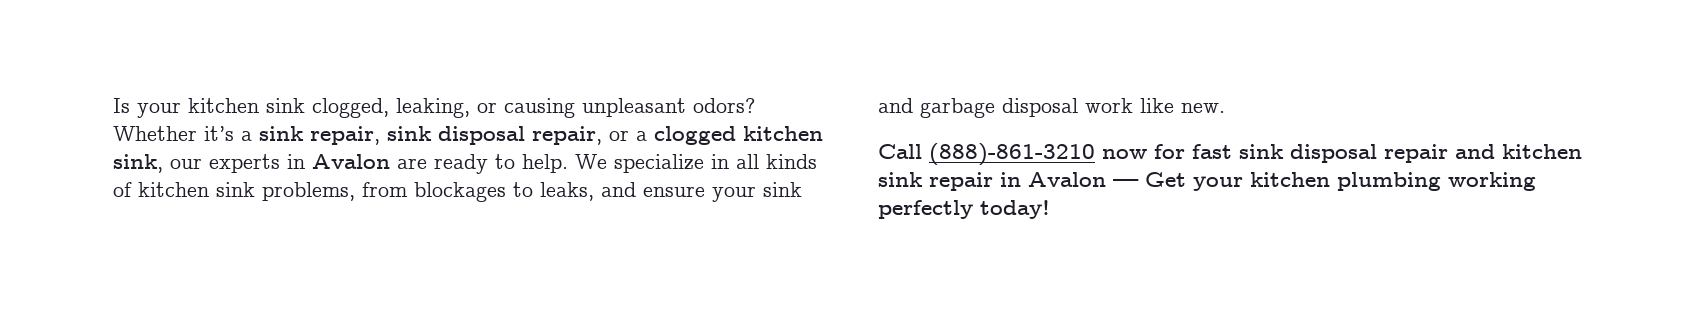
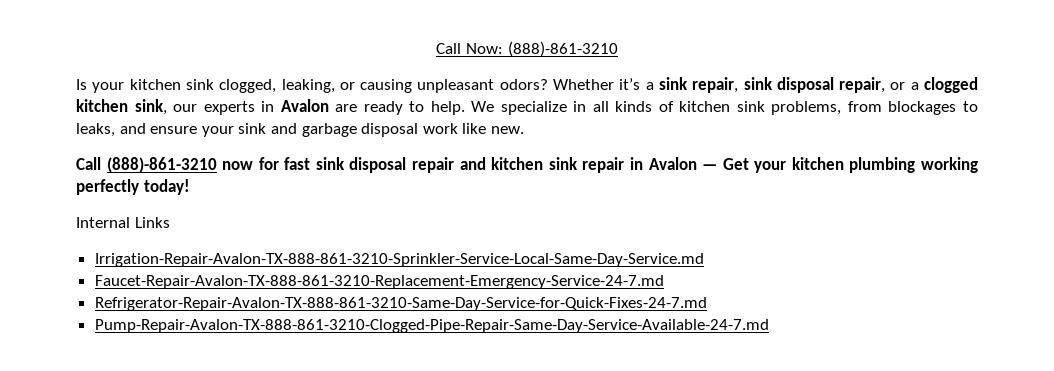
(113, 105) none -> [436,41,618,57] Call Now: (888)-861-3210 //
(1050, 209) none -> [76,217,170,228] [94,253,704,267] [94,275,664,289] [94,297,707,311] [94,319,769,333] // Internal Links // Irrigation-Repair-Avalon-TX-888-861-3210-Sprinkler-Service-Local-Same-Day-Service.md // Faucet-Repair-Avalon-TX-888-861-3210-Replacement-Emergency-Service-24-7.md // Refrigerator-Repair-Avalon-TX-888-861-3210-Same-Day-Service-for-Quick-Fixes-24-7.md // Pump-Repair-Avalon-TX-888-861-3210-Clogged-Pipe-Repair-Same-Day-Service-Available-24-7.md

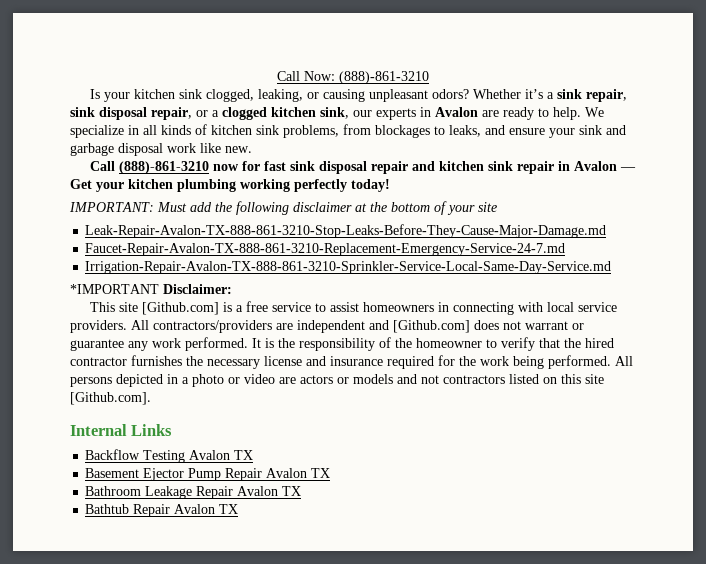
[76,217,170,228] [94,253,704,267] [94,275,664,289] [94,297,707,311] [94,319,769,333] Internal Links // Irrigation-Repair-Avalon-TX-888-861-3210-Sprinkler-Service-Local-Same-Day-Service.md // Faucet-Repair-Avalon-TX-888-861-3210-Replacement-Emergency-Service-24-7.md // Refrigerator-Repair-Avalon-TX-888-861-3210-Same-Day-Service-for-Quick-Fixes-24-7.md // Pump-Repair-Avalon-TX-888-861-3210-Clogged-Pipe-Repair-Same-Day-Service-Available-24-7.md -> [69,201,497,215] [85,224,607,238] [85,243,566,256] [85,261,612,274] [70,284,232,294] [90,301,618,315] [70,320,584,333] [70,337,614,351] [70,355,633,369] [70,374,604,387] [70,392,151,405] [70,424,173,436] [85,449,254,463] [85,468,331,481] [85,486,302,499] [85,504,239,517] IMPORTANT: Must add the following disclaimer at the bottom of your site // Leak-Repair-Avalon-TX-888-861-3210-Stop-Leaks-Before-They-Cause-Major-Damage.md // Faucet-Repair-Avalon-TX-888-861-3210-Replacement-Emergency-Service-24-7.md // Irrigation-Repair-Avalon-TX-888-861-3210-Sprinkler-Service-Local-Same-Day-Service.md // *IMPORTANT Disclaimer: // This site [Github.com] is a free service to assist homeowners in connecting with local service providers. All contractors/providers are independent and [Github.com] does not warrant or guarantee any work performed. It is the responsibility of the homeowner to verify that the hired contractor furnishes the necessary license and insurance required for the work being performed. All persons depicted in a photo or video are actors or models and not contractors listed on this site [Github.com]. // Internal Links // Backflow Testing Avalon TX // Basement Ejector Pump Repair Avalon TX // Bathroom Leakage Repair Avalon TX // Bathtub Repair Avalon TX

